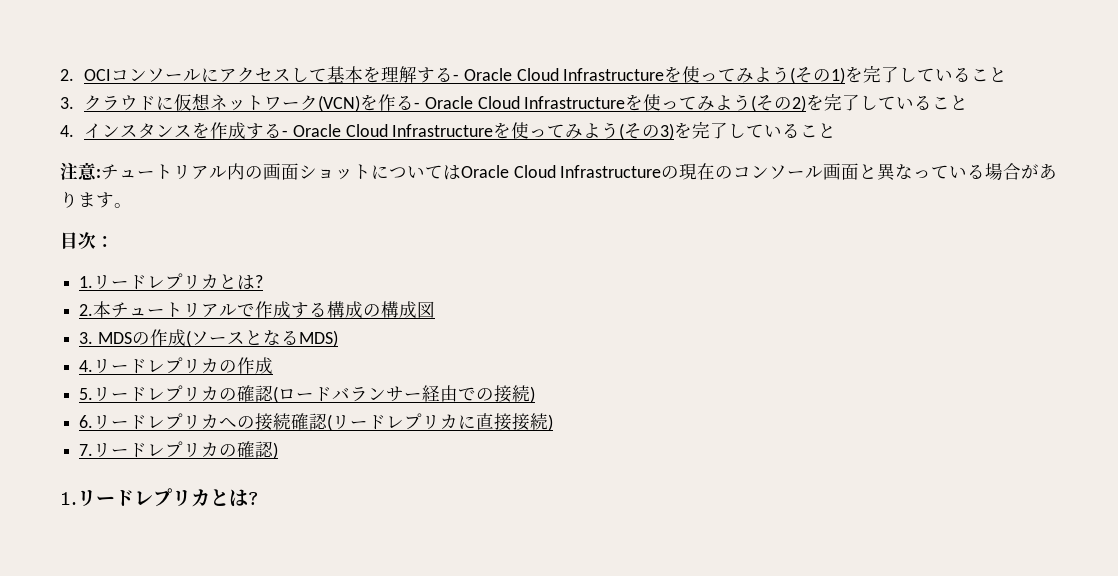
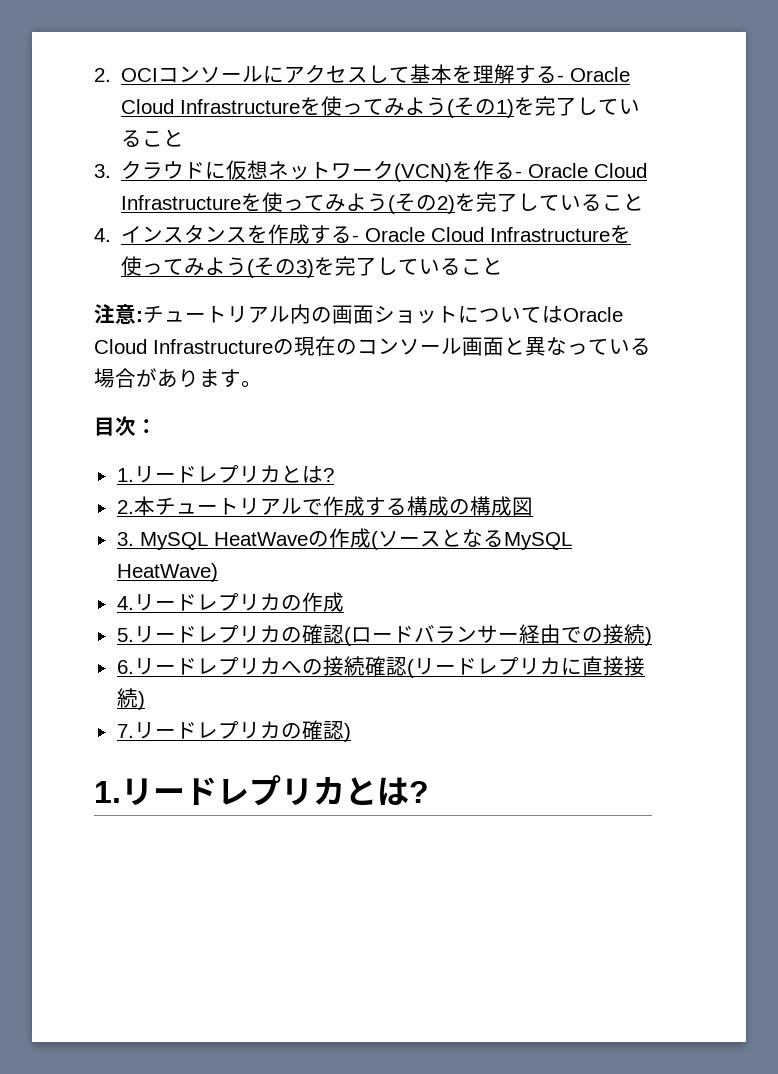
[97,332,132,344] MDS -> [139,532,308,550] MySQL HeatWave
[298,330,338,347] MDS) -> [503,532,572,550] [116,563,218,582] MySQL HeatWave)

